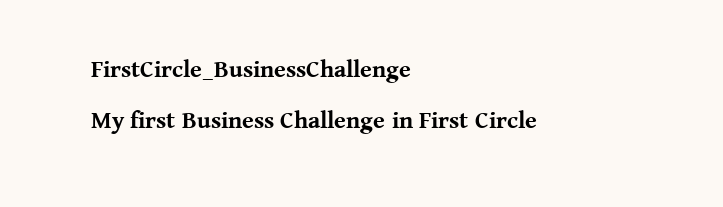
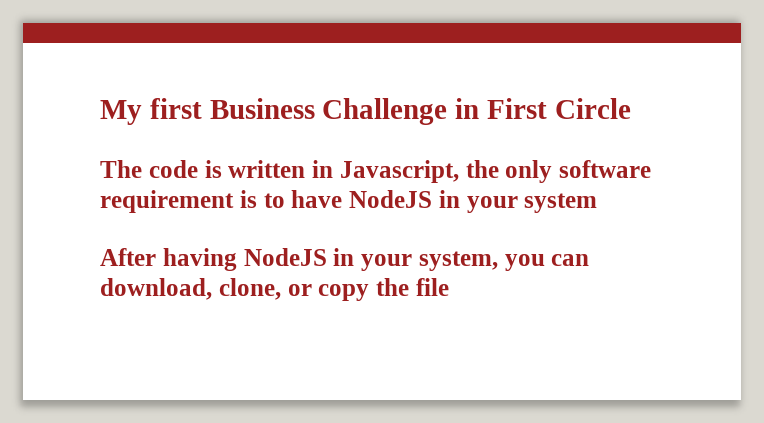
[91,59,411,83] FirstCircle_BusinessChallenge // -> (100, 112) none
(537, 119) none -> [100,160,651,183] [100,190,598,213] [100,248,590,271] [100,278,449,301] // The code is written in Javascript, the only software requirement is to have NodeJS in your system // After having NodeJS in your system, you can download, clone, or copy the file

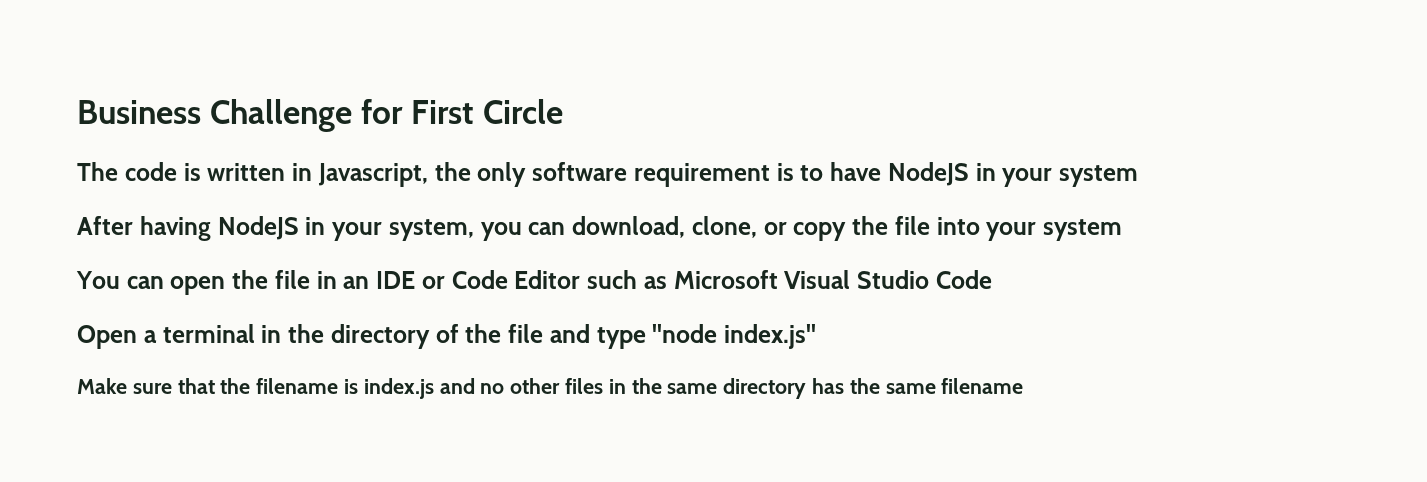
[100,98,202,125] My first -> (77, 112) none
[455,98,480,119] in -> [361,99,404,124] for
(449, 287) none -> [936,217,1122,241] [76,270,992,295] [77,324,816,349] [77,378,1024,399] into your system // You can open the file in an IDE or Code Editor such as Microsoft Visual Studio Code // Open a terminal in the directory of the file and type "node index.js" // Make sure that the filename is index.js and no other files in the same directory has the same filename

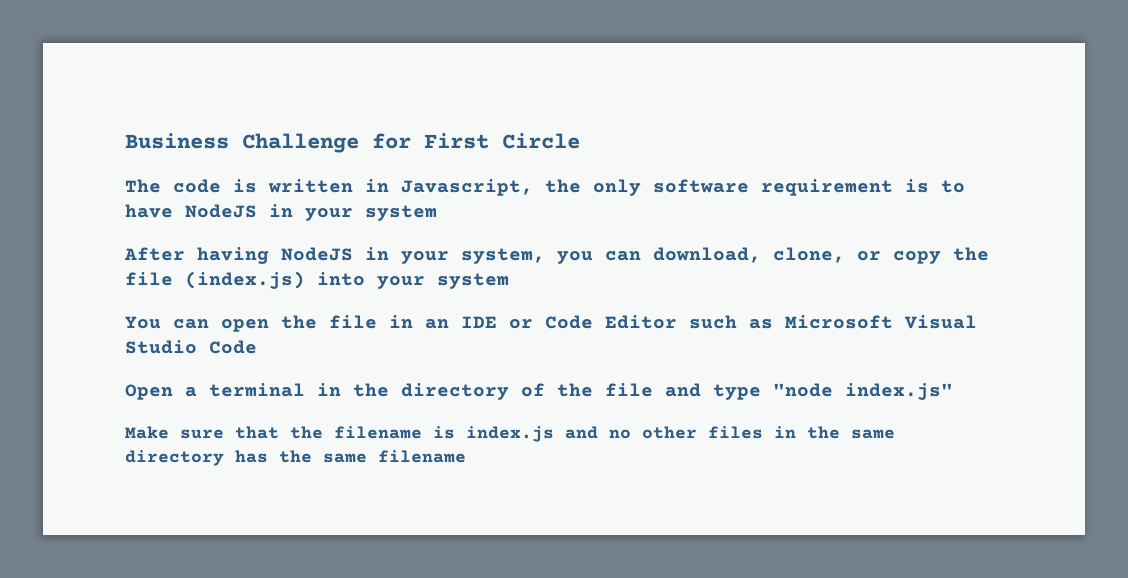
(930, 225) none -> [185,271,305,289] (index.js)

